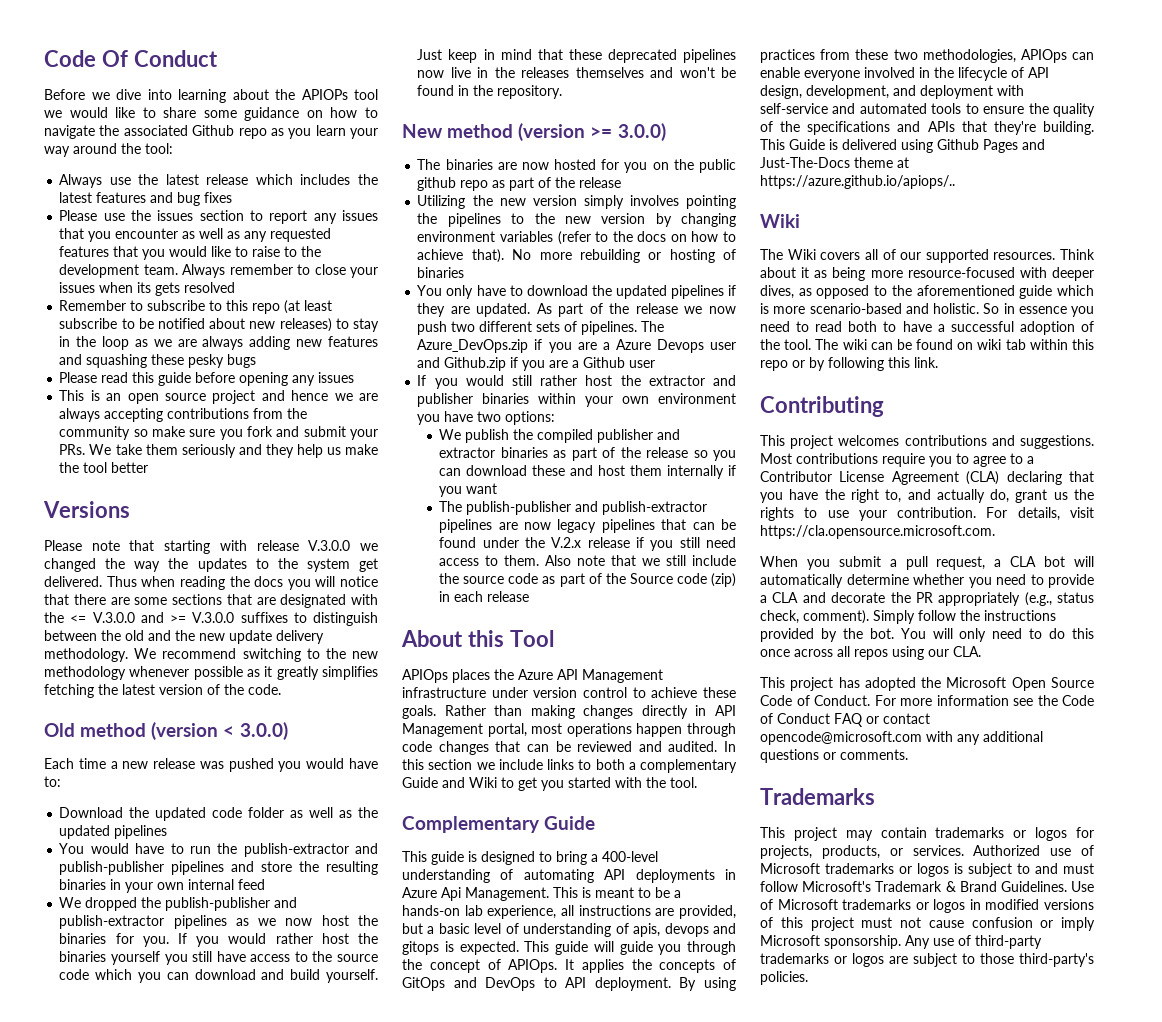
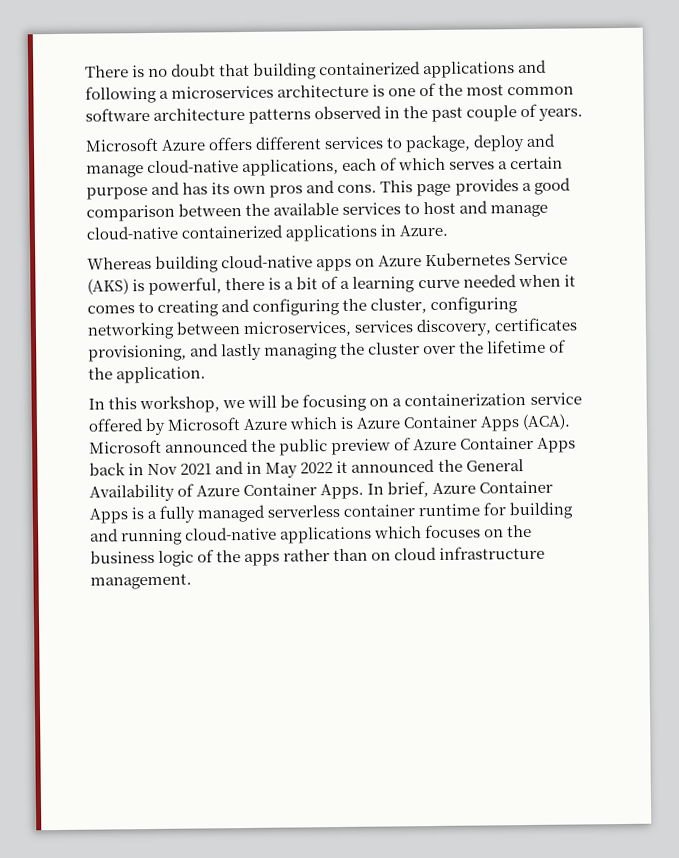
[44,50,218,67] [44,89,378,103] [44,107,378,121] [44,125,378,139] [44,143,173,157] [59,174,379,188] [59,192,233,206] [59,210,378,224] [59,228,332,242] [59,246,322,260] [59,264,378,278] [59,282,236,296] [59,300,333,314] [59,318,379,332] [59,336,378,350] [59,354,257,368] [59,372,355,386] [59,390,378,404] [59,408,308,422] [59,426,378,440] [59,444,378,458] [59,462,149,473] [43,501,130,518] [44,540,379,554] [44,558,378,572] [44,576,378,590] [44,594,378,608] [44,612,378,626] [44,630,324,644] [44,648,379,662] [44,666,378,680] [44,684,281,698] [44,722,288,740] [44,758,378,772] [44,776,61,787] [59,807,378,821] [59,825,168,839] [59,843,378,857] [59,861,379,875] [59,879,266,893] [59,897,298,911] [59,915,378,929] [59,933,378,947] [59,951,378,965] [59,969,379,983] [417,49,736,63] [417,67,736,78] [417,85,563,99] [402,123,666,141] [417,159,736,173] [417,177,622,191] [417,195,736,209] [417,213,736,227] [417,231,736,245] [417,249,736,263] [417,267,465,278] [417,285,736,299] [417,303,737,317] [417,321,665,335] [417,339,736,353] [417,357,656,371] [417,375,736,389] [417,393,736,407] [417,411,556,425] [439,429,681,443] [439,447,736,461] [439,465,736,479] [439,483,498,497] [439,501,708,515] [439,519,736,533] [439,537,736,551] [439,555,736,566] [439,573,736,587] [439,591,530,602] [401,630,554,647] [402,669,663,683] [402,687,736,698] [402,705,736,719] [402,723,736,737] [402,741,736,755] [402,759,737,773] [402,777,697,791] [402,816,596,833] [402,851,658,865] [402,869,736,883] [402,887,681,901] [402,905,736,919] [402,923,736,937] [402,941,736,955] [402,959,736,973] [402,977,736,991] [760,49,1094,63] [760,67,1049,81] [760,85,1024,99] [760,103,1095,117] [760,121,1094,135] [760,139,1045,153] [760,157,909,168] [760,175,955,189] [760,214,800,228] [760,249,1095,263] [760,267,1094,281] [760,285,1094,299] [760,303,1094,317] [760,321,1094,335] [760,339,1094,350] [760,357,938,371] [760,396,884,417] [760,435,1094,449] [760,453,1034,467] [760,471,1094,485] [760,489,1094,503] [760,507,1094,521] [760,525,995,539] [760,556,1094,570] [760,574,1094,588] [760,592,1094,606] [760,610,1056,624] [760,628,1094,642] [760,646,981,660] [760,677,1094,691] [760,695,1094,706] [760,713,930,727] [760,731,1043,745] [760,749,908,763] [760,788,875,805] [760,827,1094,841] [760,845,1094,859] [760,863,1094,877] [760,881,1094,892] [760,899,1094,913] [760,917,1095,931] [760,935,1042,949] [760,953,1094,967] [760,971,808,985] Code Of Conduct // Before we dive into learning about the APIOPs tool we would like to share some guidance on how to navigate the associated Github repo as you learn your way around the tool: // Always use the latest release which includes the latest features and bug fixes // Please use the issues section to report any issues that you encounter as well as any requested features that you would like to raise to the development team. Always remember to close your issues when its gets resolved // Remember to subscribe to this repo (at least subscribe to be notified about new releases) to stay in the loop as we are always adding new features and squashing these pesky bugs // Please read this guide before opening any issues // This is an open source project and hence we are always accepting contributions from the community so make sure you fork and submit your PRs. We take them seriously and they help us make the tool better // Versions // Please note that starting with release V.3.0.0 we changed the way the updates to the system get delivered. Thus when reading the docs you will notice that there are some sections that are designated with the <= V.3.0.0 and >= V.3.0.0 suffixes to distinguish between the old and the new update delivery methodology. We recommend switching to the new methodology whenever possible as it greatly simplifies fetching the latest version of the code. // Old method (version < 3.0.0) // Each time a new release was pushed you would have to: // Download the updated code folder as well as the updated pipelines // You would have to run the publish-extractor and publish-publisher pipelines and store the resulting binaries in your own internal feed // We dropped the publish-publisher and publish-extractor pipelines as we now host the binaries for you. If you would rather host the binaries yourself you still have access to the source code which you can download and build yourself. Just keep in mind that these deprecated pipelines now live in the releases themselves and won't be found in the repository. // New method (version >= 3.0.0) // The binaries are now hosted for you on the public github repo as part of the release // Utilizing the new version simply involves pointing the pipelines to the new version by changing environment variables (refer to the docs on how to achieve that). No more rebuilding or hosting of binaries // You only have to download the updated pipelines if they are updated. As part of the release we now push two different sets of pipelines. The Azure_DevOps.zip if you are a Azure Devops user and Github.zip if you are a Github user // If you would still rather host the extractor and publisher binaries within your own environment you have two options: // We publish the compiled publisher and extractor binaries as part of the release so you can download these and host them internally if you want // The publish-publisher and publish-extractor pipelines are now legacy pipelines that can be found under the V.2.x release if you still need access to them. Also note that we still include the source code as part of the Source code (zip) in each release // About this Tool // APIOps places the Azure API Management infrastructure under version control to achieve these goals. Rather than making changes directly in API Management portal, most operations happen through code changes that can be reviewed and audited. In this section we include links to both a complementary Guide and Wiki to get you started with the tool. // Complementary Guide // This guide is designed to bring a 400-level understanding of automating API deployments in Azure Api Management. This is meant to be a hands-on lab experience, all instructions are provided, but a basic level of understanding of apis, devops and gitops is expected. This guide will guide you through the concept of APIOps. It applies the concepts of GitOps and DevOps to API deployment. By using practices from these two methodologies, APIOps can enable everyone involved in the lifecycle of API design, development, and deployment with self-service and automated tools to ensure the quality of the specifications and APIs that they're building. This Guide is delivered using Github Pages and Just-The-Docs theme at https://azure.github.io/apiops/.. // Wiki // The Wiki covers all of our supported resources. Think about it as being more resource-focused with deeper dives, as opposed to the aforementioned guide which is more scenario-based and holistic. So in essence you need to read both to have a successful adoption of the tool. The wiki can be found on wiki tab within this repo or by following this link. // Contributing // This project welcomes contributions and suggestions. Most contributions require you to agree to a Contributor License Agreement (CLA) declaring that you have the right to, and actually do, grant us the rights to use your contribution. For details, visit https://cla.opensource.microsoft.com. // When you submit a pull request, a CLA bot will automatically determine whether you need to provide a CLA and decorate the PR appropriately (e.g., status check, comment). Simply follow the instructions provided by the bot. You will only need to do this once across all repos using our CLA. // This project has adopted the Microsoft Open Source Code of Conduct. For more information see the Code of Conduct FAQ or contact opencode@microsoft.com with any additional questions or comments. // Trademarks // This project may contain trademarks or logos for projects, products, or services. Authorized use of Microsoft trademarks or logos is subject to and must follow Microsoft's Trademark & Brand Guidelines. Use of Microsoft trademarks or logos in modified versions of this project must not cause confusion or imply Microsoft sponsorship. Any use of third-party trademarks or logos are subject to those third-party's policies. -> [85,59,548,80] [85,82,575,104] [85,103,584,124] [85,133,557,153] [86,156,564,178] [86,177,571,200] [86,200,549,222] [86,224,449,242] [87,252,569,273] [87,274,576,296] [87,296,519,317] [87,317,578,340] [88,339,567,362] [88,366,207,384] [88,392,582,414] [88,413,572,436] [89,436,577,456] [89,458,524,478] [89,480,554,502] [89,501,574,524] [90,524,533,546] [90,545,546,567] [90,573,192,590] There is no doubt that building containerized applications and following a microservices architecture is one of the most common software architecture patterns observed in the past couple of years. // Microsoft Azure offers different services to package, deploy and manage cloud-native applications, each of which serves a certain purpose and has its own pros and cons. This page provides a good comparison between the available services to host and manage cloud-native containerized applications in Azure. // Whereas building cloud-native apps on Azure Kubernetes Service (AKS) is powerful, there is a bit of a learning curve needed when it comes to creating and configuring the cluster, configuring networking between microservices, services discovery, certificates provisioning, and lastly managing the cluster over the lifetime of the application. // In this workshop, we will be focusing on a containerization service offered by Microsoft Azure which is Azure Container Apps (ACA). Microsoft announced the public preview of Azure Container Apps back in Nov 2021 and in May 2022 it announced the General Availability of Azure Container Apps. In brief, Azure Container Apps is a fully managed serverless container runtime for building and running cloud-native applications which focuses on the business logic of the apps rather than on cloud infrastructure management.

